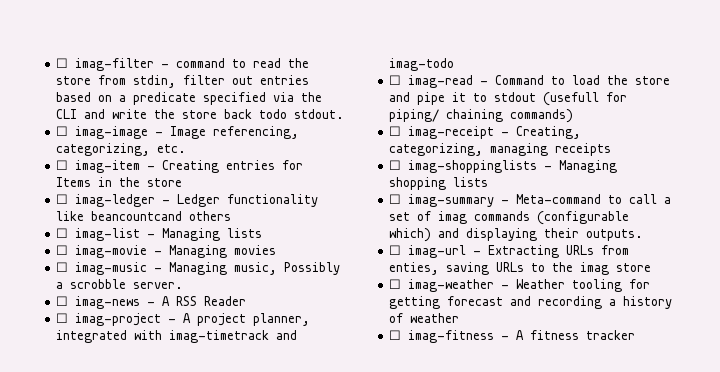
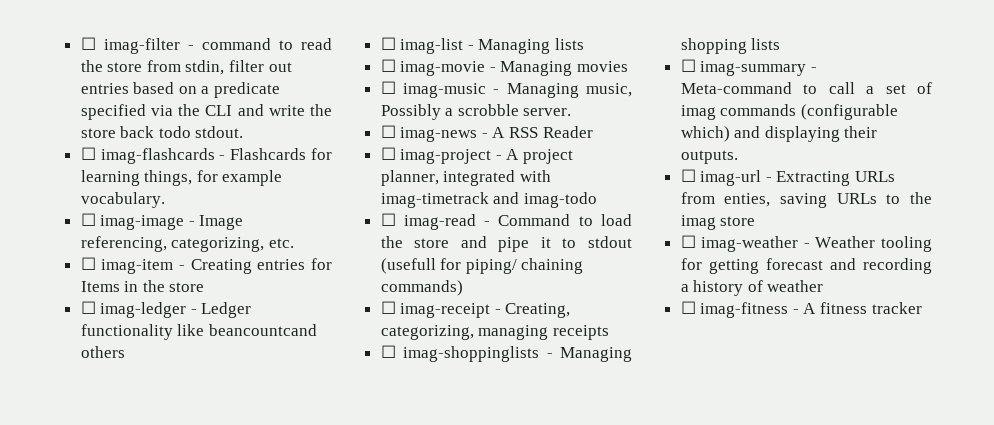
(345, 114) none -> [80,147,332,164] [80,170,283,186] [80,192,165,208] // ☐ imag-flashcards - Flashcards for learning things, for example vocabulary.

